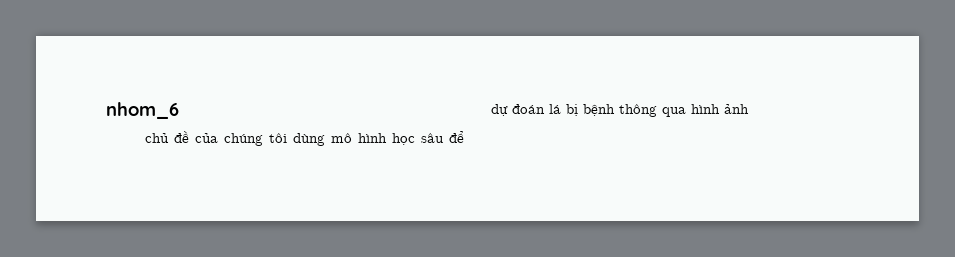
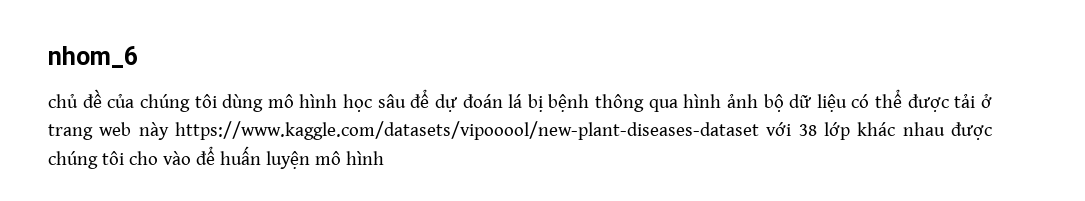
(749, 109) none -> [763,89,993,112] [48,121,993,140] [48,146,384,169] bộ dữ liệu có thể được tải ở trang web này https://www.kaggle.com/datasets/vipooool/new-plant-diseases-dataset với 38 lớp khác nhau được chúng tôi cho vào để huấn luyện mô hình

